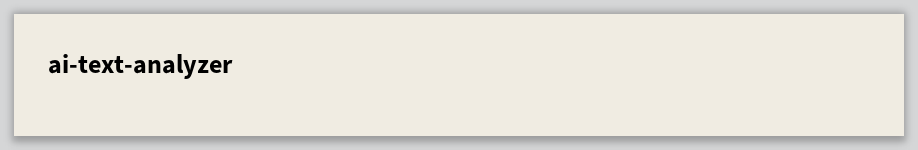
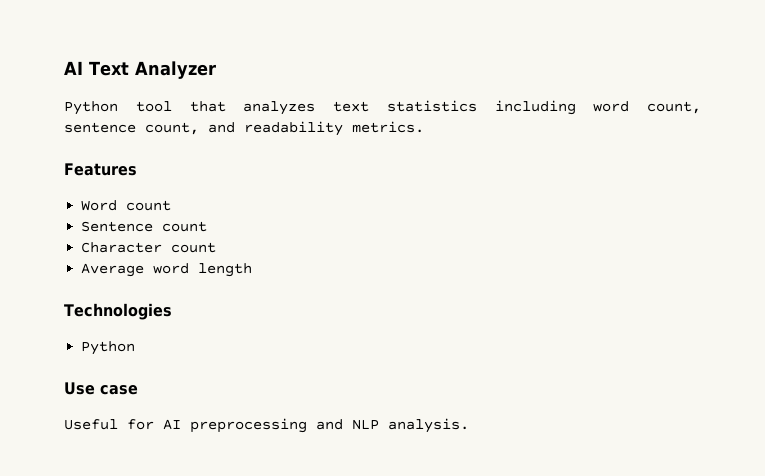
[48,54,233,79] ai-text-analyzer -> [64,61,216,79] [64,100,701,115] [64,121,424,136] [64,163,137,176] [81,200,172,211] [81,221,208,232] [81,242,217,253] [81,263,253,277] [64,303,172,320] [81,341,136,355] [64,382,138,395] [64,418,469,433] AI Text Analyzer // Python tool that analyzes text statistics including word count, sentence count, and readability metrics. // Features // Word count // Sentence count // Character count // Average word length // Technologies // Python // Use case // Useful for AI preprocessing and NLP analysis.

